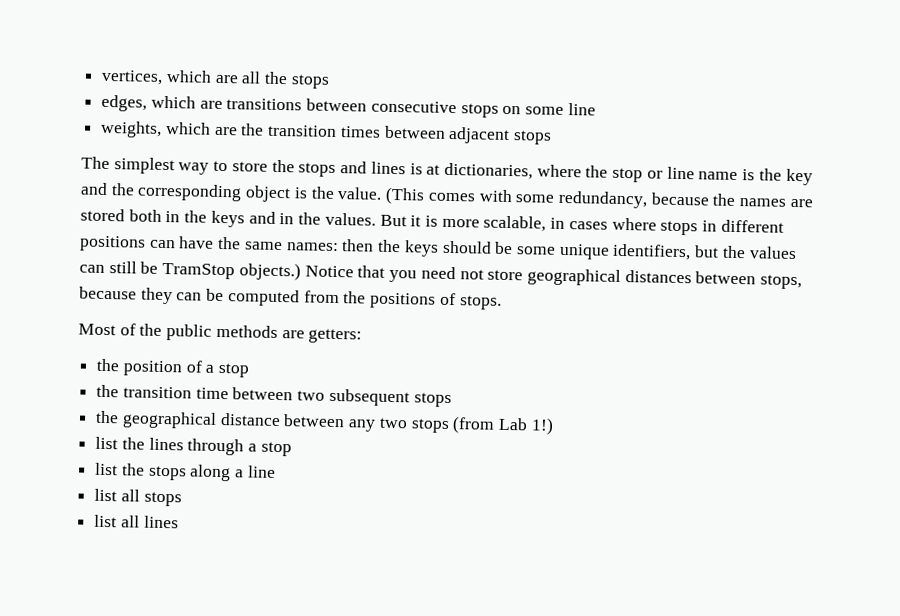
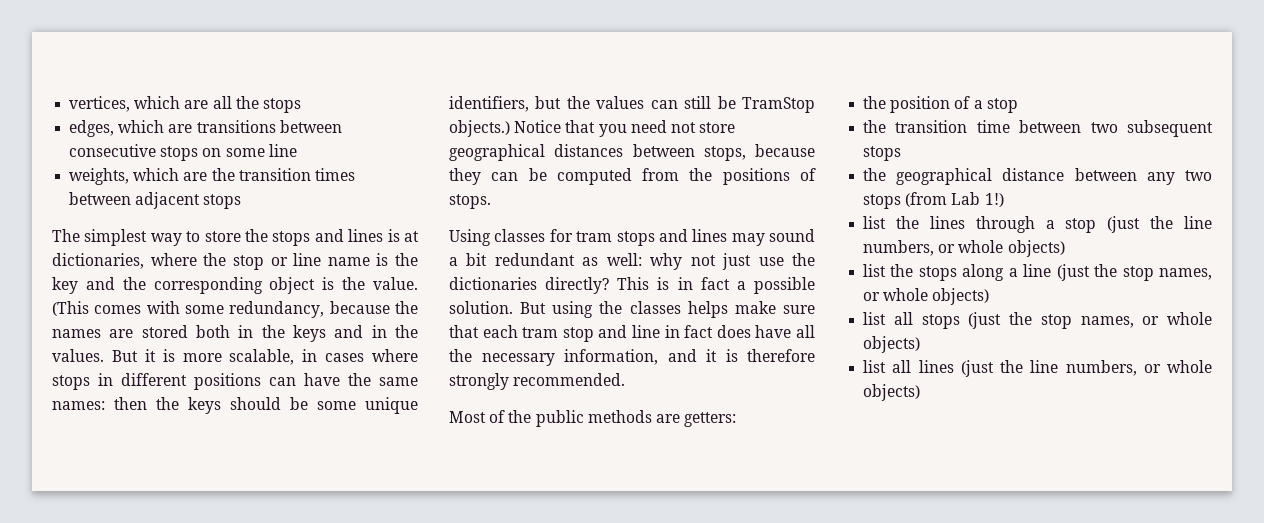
(502, 302) none -> [449,229,815,246] [449,253,815,270] [449,277,815,294] [449,301,815,318] [449,325,815,342] [449,349,815,366] [449,373,626,390] // Using classes for tram stops and lines may sound a bit redundant as well: why not just use the dictionaries directly? This is in fact a possible solution. But using the classes helps make sure that each tram stop and line in fact does have all the necessary information, and it is therefore strongly recommended.
(292, 449) none -> [1107,216,1212,233] [863,240,1065,257] (just the line numbers, or whole objects)
[94,488,182,507] [94,514,179,529] // list all stops // list all lines -> [1056,264,1212,281] [863,288,990,305] [863,312,1212,329] [863,336,921,353] [863,360,1212,377] [863,384,921,401] (just the stop names, or whole objects) // list all stops (just the stop names, or whole objects) // list all lines (just the line numbers, or whole objects)

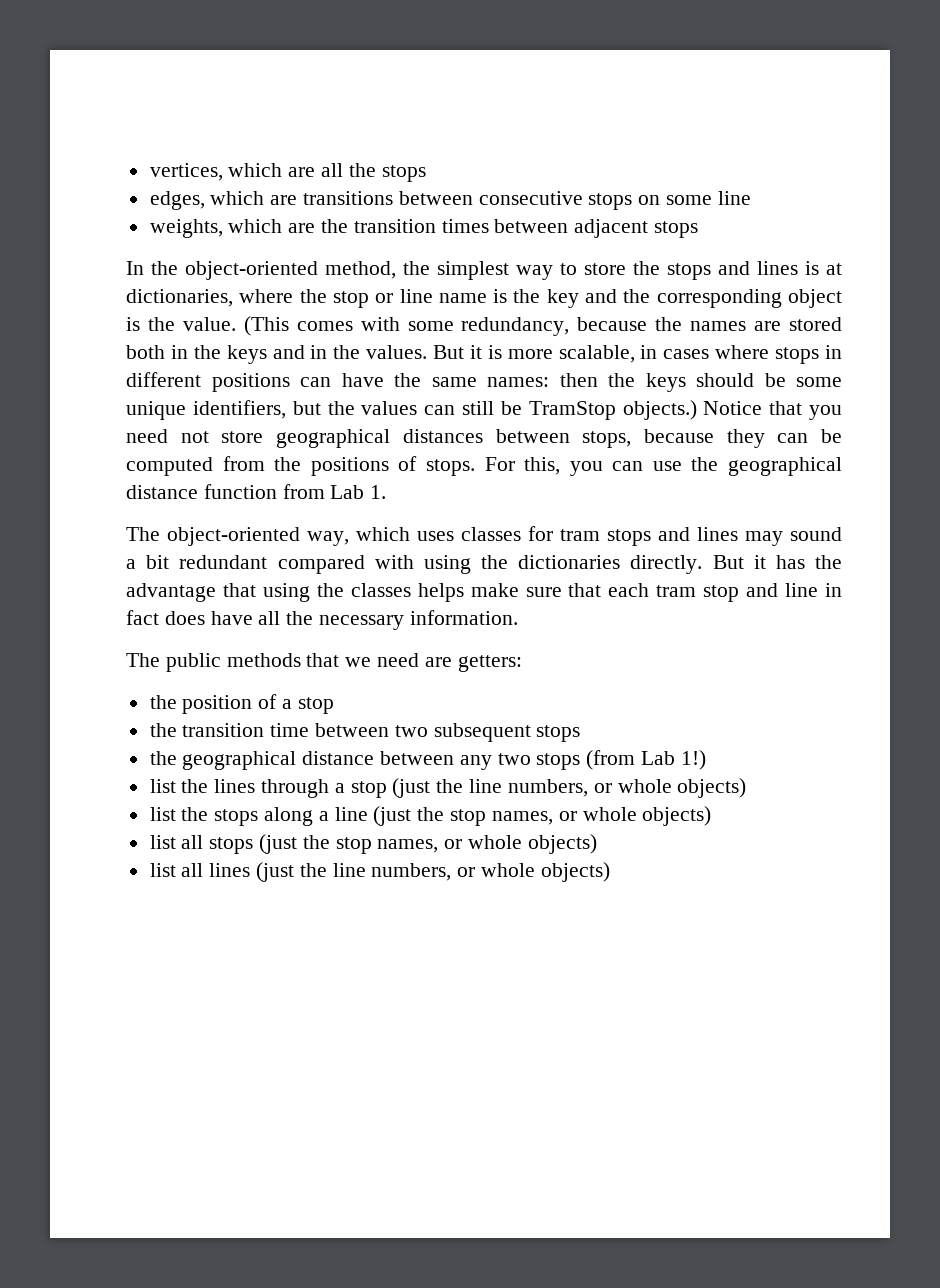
[52,229,80,242] The -> [126,261,430,280] In the object-oriented method, the
[449,229,491,246] // Using -> [484,457,842,476] [126,484,387,499] [126,527,454,546] For this, you can use the geographical distance function from Lab 1. // The object-oriented way, which uses
[582,253,815,270] [449,277,815,294] [449,301,547,314] as well: why not just use the dictionaries directly? This is in fact a possible solution. But -> [277,555,842,574] [126,583,256,602] compared with using the dictionaries directly. But it has the advantage that
[564,349,815,365] [449,373,626,390] [449,410,652,427] information, and it is therefore strongly recommended. // Most of the public methods -> [409,610,518,625] [126,653,420,672] information. // The public methods that we need

